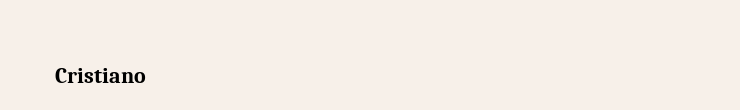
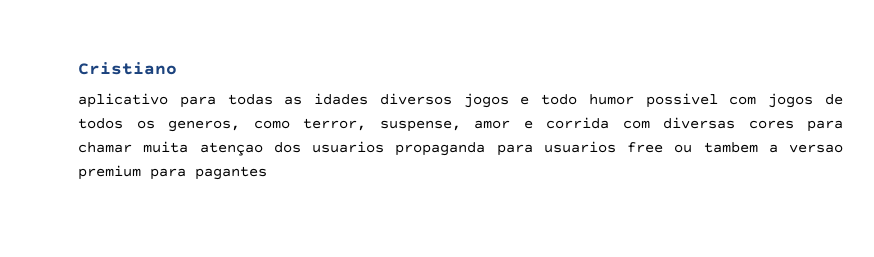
(146, 75) none -> [78,93,843,108] [78,117,843,132] [78,141,843,156] [78,165,267,180] // aplicativo para todas as idades diversos jogos e todo humor possivel com jogos de todos os generos, como terror, suspense, amor e corrida com diversas cores para chamar muita atençao dos usuarios propaganda para usuarios free ou tambem a versao premium para pagantes

